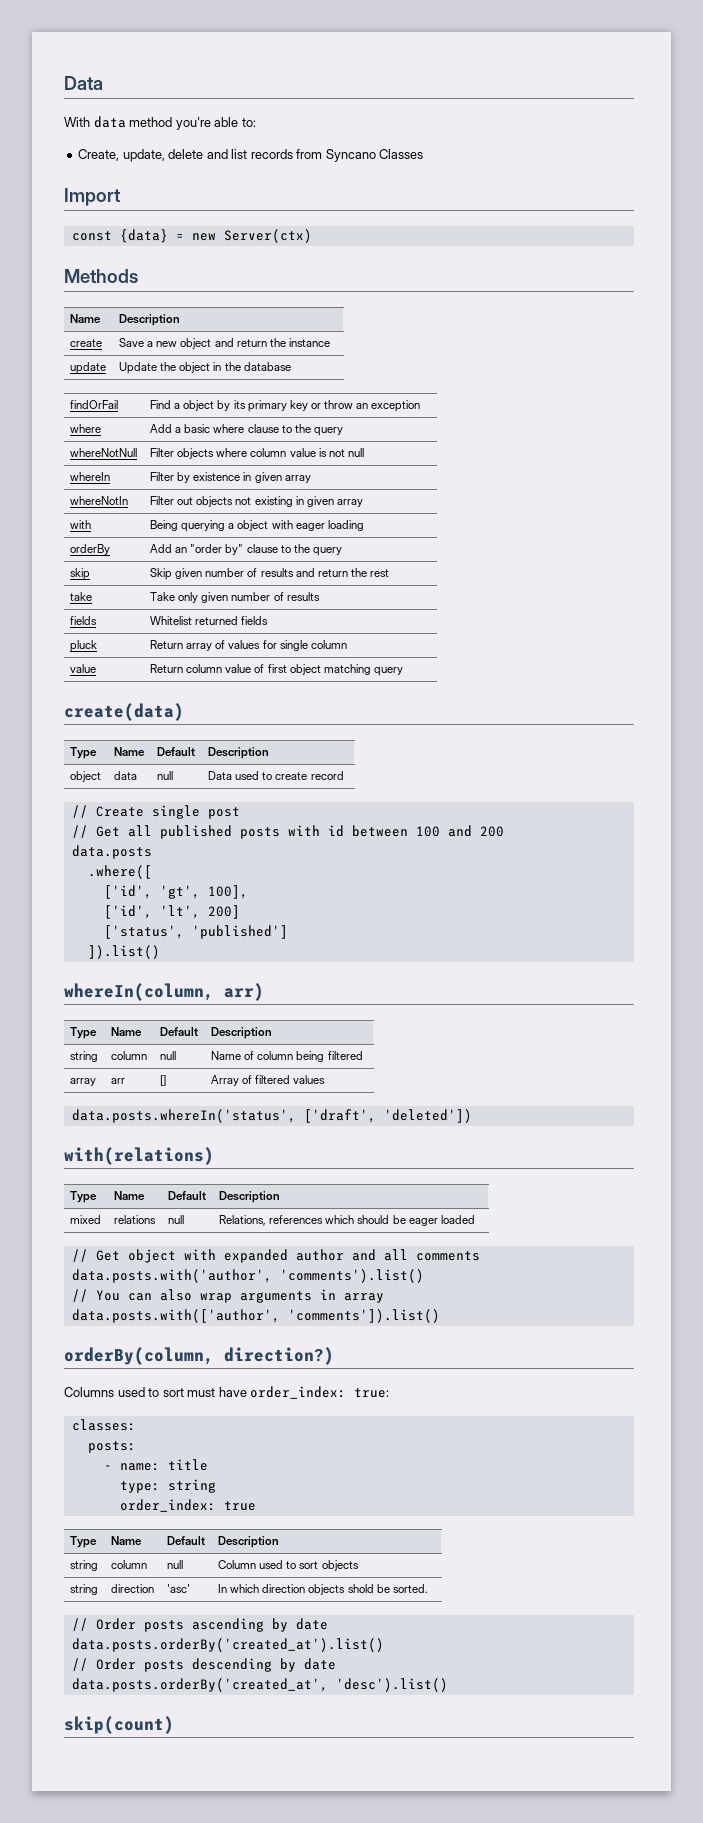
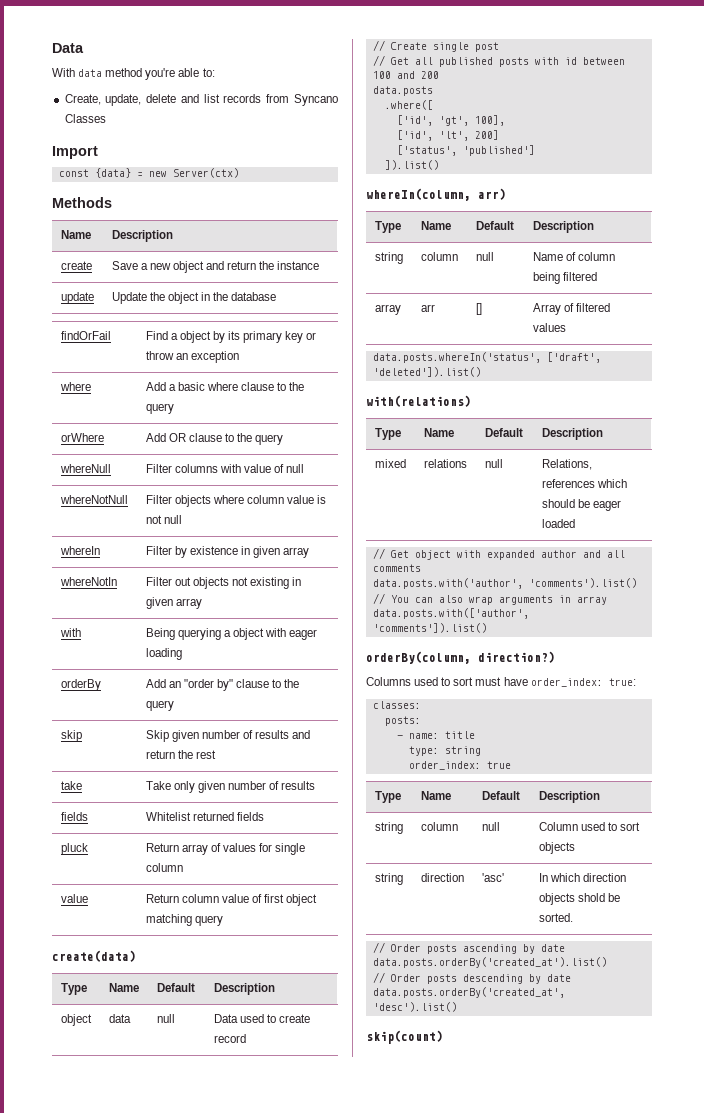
(343, 431) none -> [60,433,104,442] [145,433,284,445] [59,464,111,473] [145,464,305,473] // orWhere | Add OR clause to the query // whereNull | Filter columns with value of null
[383,1109,472,1123] 'deleted']) -> [372,367,481,377] 'deleted']).list()

